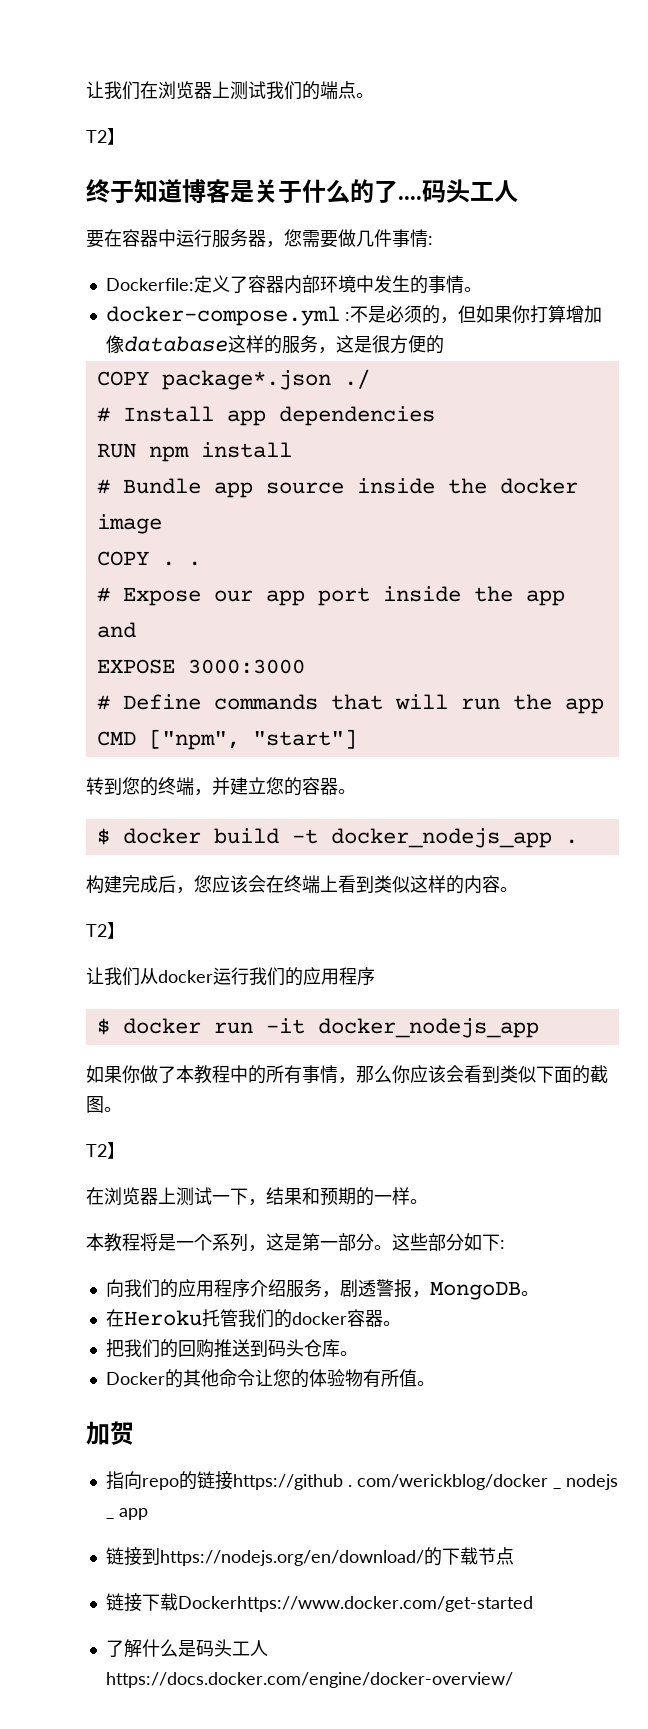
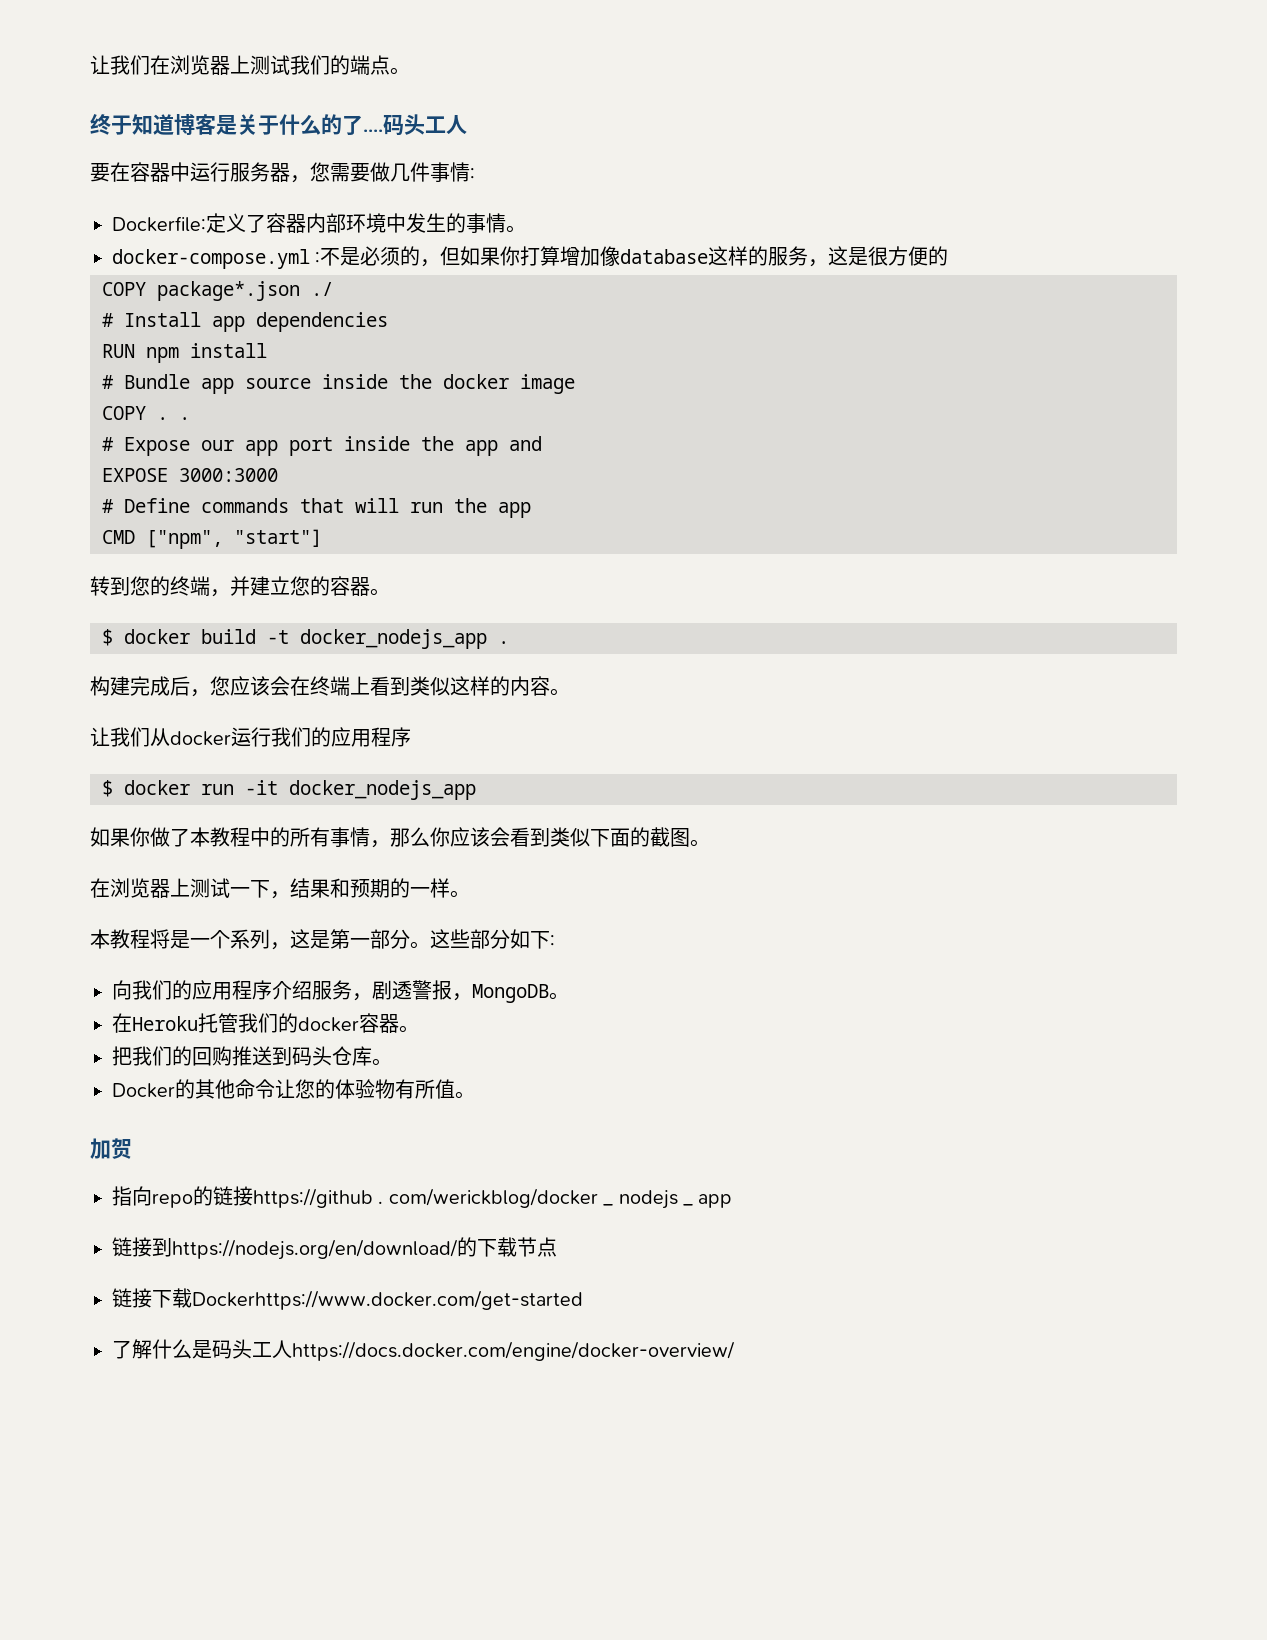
[86,128,125,145] // T2】 -> (410, 71) none
[86,922,125,939] // T2】 -> (570, 692) none
[86,1142,125,1159] // T2】 -> (710, 843) none

